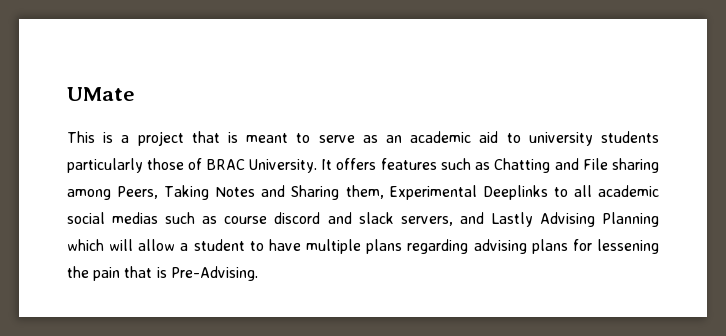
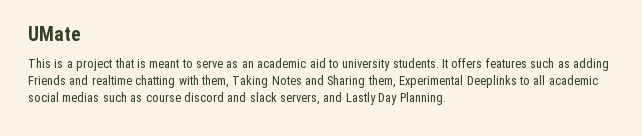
[601,131,659,143] [67,158,317,173] students particularly those of BRAC University. -> [392,58,439,68] students.
[494,158,659,173] [67,186,159,200] Chatting and File sharing among Peers, -> [572,58,609,71] [28,75,229,88] adding Friends and realtime chatting with them,
[539,212,659,227] [67,239,659,254] [67,266,258,281] Advising Planning which will allow a student to have multiple plans regarding advising plans for lessening the pain that is Pre-Advising. -> [378,92,446,105] Day Planning.

